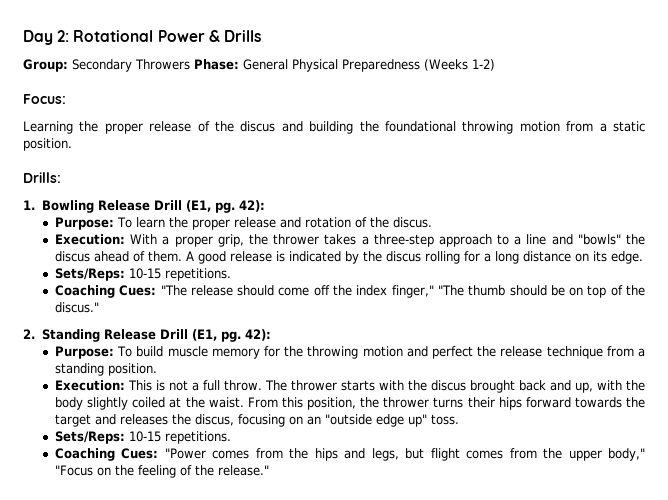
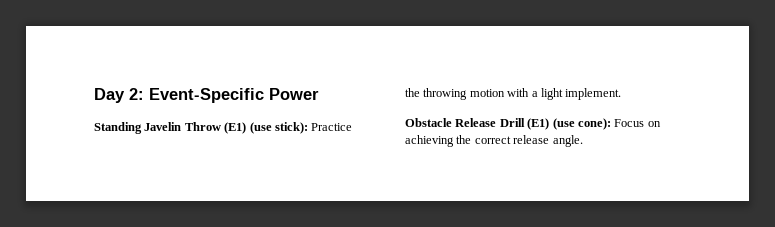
[73,30,154,42] Rotational -> [149,88,264,103] Event-Specific
[208,30,261,42] [23,59,495,72] [23,94,66,104] [23,121,645,134] [23,138,72,151] [23,172,61,183] [23,200,265,213] [54,217,432,230] [54,234,645,247] [54,251,643,264] [54,268,231,281] [54,285,646,298] [54,302,99,313] [23,329,271,342] [54,346,645,359] [54,363,157,376] [54,380,645,393] [54,397,645,410] [54,414,459,427] [54,431,231,444] [54,448,645,461] [54,465,269,478] & Drills // Group: Secondary Throwers Phase: General Physical Preparedness (Weeks 1-2) // Focus: // Learning the proper release of the discus and building the foundational throwing motion from a static position. // Drills: // 1. Bowling Release Drill (E1, pg. 42): // Purpose: To learn the proper release and rotation of the discus. // Execution: With a proper grip, the thrower takes a three-step approach to a line and "bowls" the discus ahead of them. A good release is indicated by the discus rolling for a long distance on its edge. // Sets/Reps: 10-15 repetitions. // Coaching Cues: "The release should come off the index finger," "The thumb should be on top of the discus." // 2. Standing Release Drill (E1, pg. 42): // Purpose: To build muscle memory for the throwing motion and perfect the release technique from a standing position. // Execution: This is not a full throw. The thrower starts with the discus brought back and up, with the body slightly coiled at the waist. From this position, the thrower turns their hips forward towards the target and releases the discus, focusing on an "outside edge up" toss. // Sets/Reps: 10-15 repetitions. // Coaching Cues: "Power comes from the hips and legs, but flight comes from the upper body," "Focus on the feeling of the release." -> [94,122,353,134] [405,88,622,100] [405,118,661,130] [405,135,583,147] // Standing Javelin Throw (E1) (use stick): Practice the throwing motion with a light implement. // Obstacle Release Drill (E1) (use cone): Focus on achieving the correct release angle.

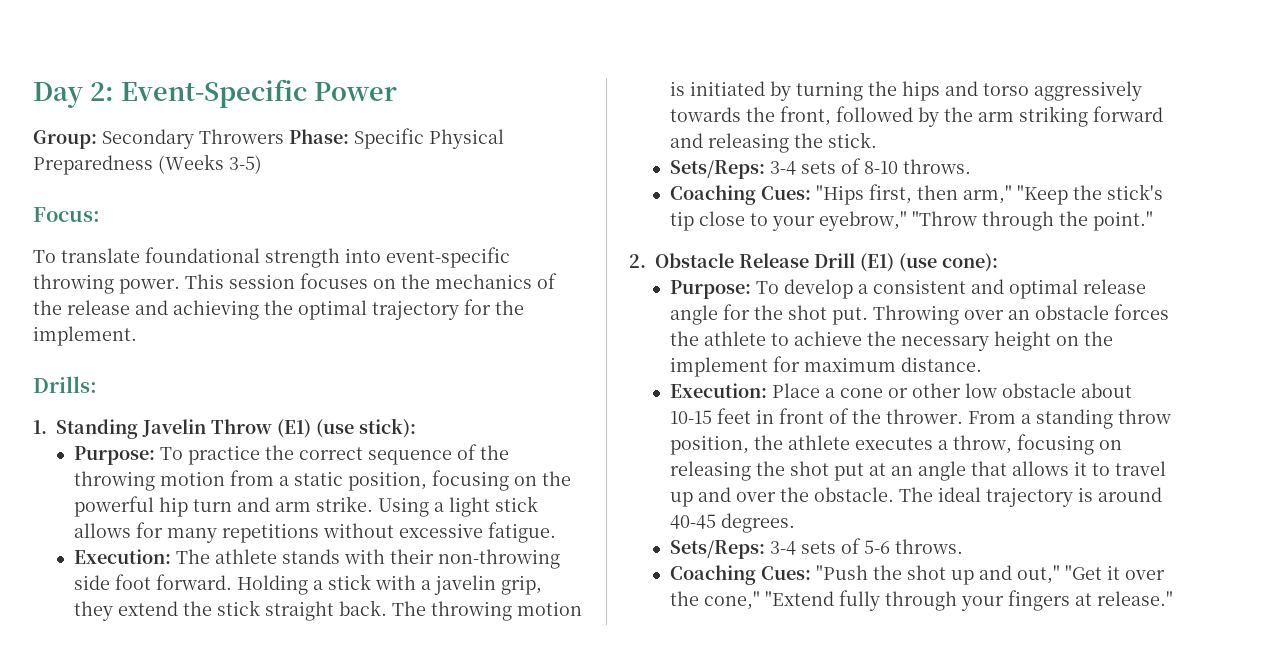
(319, 94) none -> [33,128,504,149] [33,154,262,175] [33,207,100,222] [33,247,510,268] [33,273,557,294] [33,299,524,320] [33,326,137,346] [33,376,97,393] [33,420,47,434] Group: Secondary Throwers Phase: Specific Physical Preparedness (Weeks 3-5) // Focus: // To translate foundational strength into event-specific throwing power. This session focuses on the mechanics of the release and achieving the optimal trajectory for the implement. // Drills: // 1.
[311,123,353,131] [405,88,622,100] Practice the throwing motion with a light implement. // -> [73,444,509,465] [73,470,571,491] [73,496,538,517] [73,522,556,543] [73,549,560,569] [73,574,542,595] [73,600,582,621] [669,81,1142,101] [669,106,1163,127] [669,132,877,153] [669,158,971,179] [669,184,1163,205] [669,211,1153,231] [629,254,646,268] // Purpose: To practice the correct sequence of the throwing motion from a static position, focusing on the powerful hip turn and arm strike. Using a light stick allows for many repetitions without excessive fatigue. // Execution: The athlete stands with their non-throwing side foot forward. Holding a stick with a javelin grip, they extend the stick straight back. The throwing motion is initiated by turning the hips and torso aggressively towards the front, followed by the arm striking forward and releasing the stick. // Sets/Reps: 3-4 sets of 8-10 throws. // Coaching Cues: "Hips first, then arm," "Keep the stick's tip close to your eyebrow," "Throw through the point." // 2.
[614,119,661,127] [405,135,583,147] Focus on achieving the correct release angle. -> [669,279,1146,299] [669,304,1169,325] [669,331,1113,351] [669,356,982,377] [669,383,1132,398] [669,408,1171,429] [669,434,1122,455] [669,461,1166,481] [669,487,1162,507] [669,513,795,533] [669,538,963,559] [669,565,1165,585] [669,590,1173,611] // Purpose: To develop a consistent and optimal release angle for the shot put. Throwing over an obstacle forces the athlete to achieve the necessary height on the implement for maximum distance. // Execution: Place a cone or other low obstacle about 10-15 feet in front of the thrower. From a standing throw position, the athlete executes a throw, focusing on releasing the shot put at an angle that allows it to travel up and over the obstacle. The ideal trajectory is around 40-45 degrees. // Sets/Reps: 3-4 sets of 5-6 throws. // Coaching Cues: "Push the shot up and out," "Get it over the cone," "Extend fully through your fingers at release."

